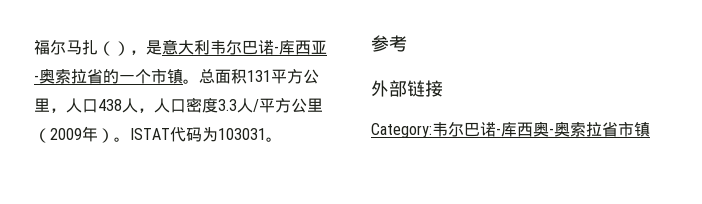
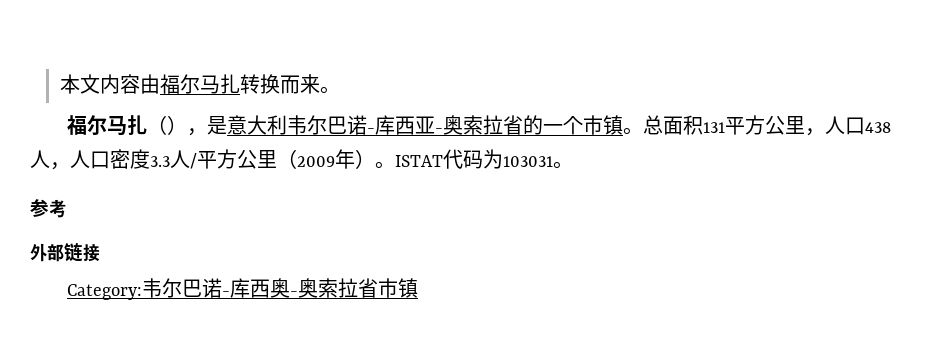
(34, 47) none -> [60,74,341,94] 本文内容由福尔马扎转换而来。 //

